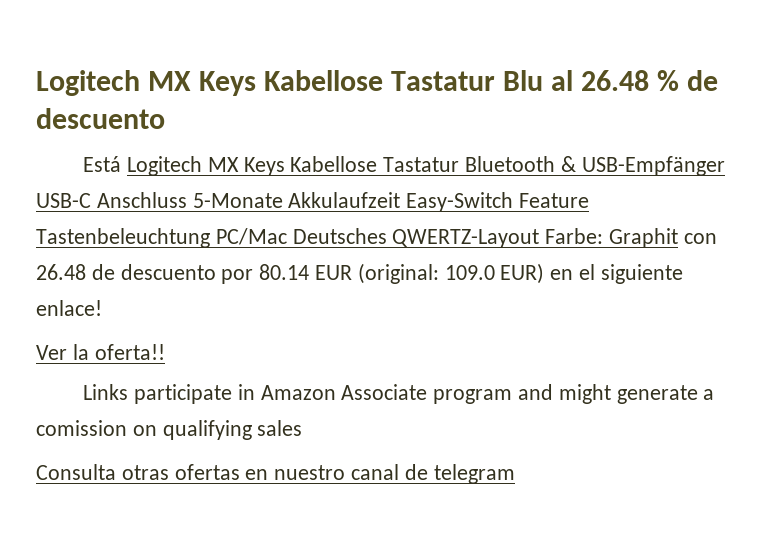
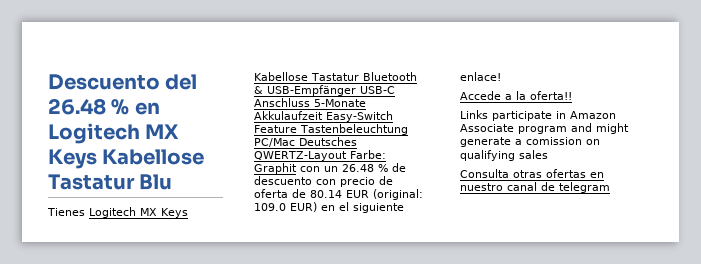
(36, 83) none -> [48,74,198,90] [48,98,160,115] Descuento del 26.48 % en
[550,70,718,91] [36,108,165,129] [83,156,122,172] al 26.48 % de descuento // Está -> [47,208,85,216] // Tienes
[36,264,254,284] 26.48 de descuento por -> [324,163,406,172] [254,176,393,187] [254,189,306,198] un 26.48 % de descuento con precio de oferta de
[36,345,67,360] Ver -> [460,91,512,100] Accede a

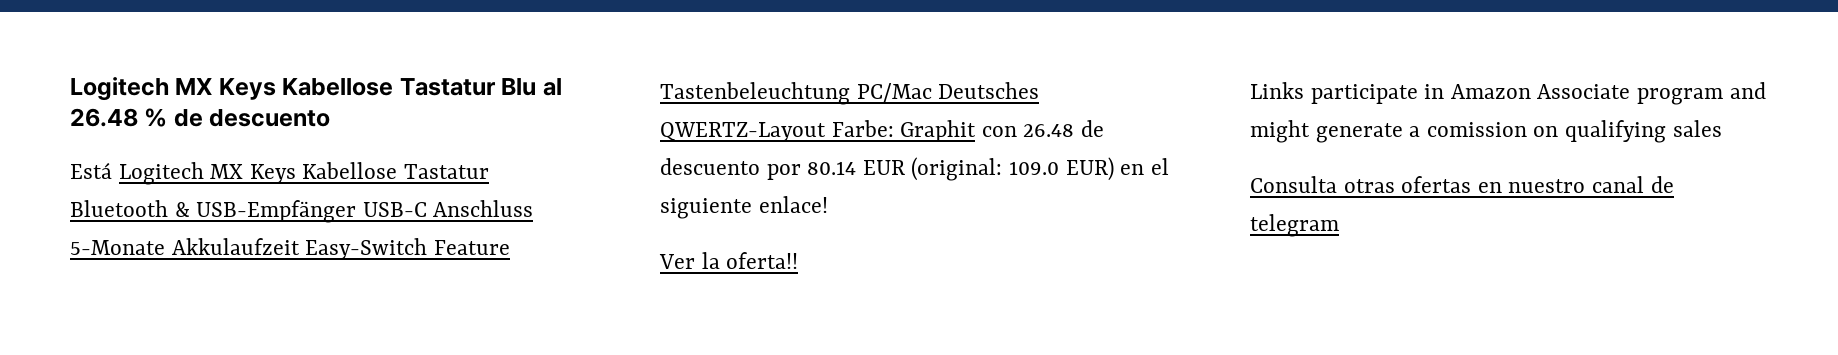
[48,74,198,90] [48,98,160,115] Descuento del 26.48 % en -> (70, 89) none
[47,208,85,216] // Tienes -> [542,78,562,96] [70,108,331,127] [70,162,112,179] al 26.48 % de descuento // Está
[324,163,406,172] [254,176,393,187] [254,189,306,198] un 26.48 % de descuento con precio de oferta de -> [1023,120,1105,137] [660,158,801,180] 26.48 de descuento por
[460,91,512,100] Accede a -> [659,254,695,269] Ver

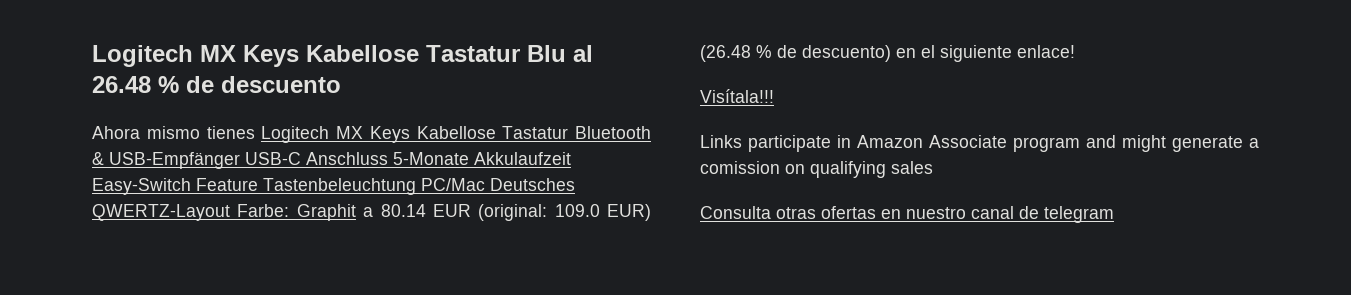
[70,162,112,179] Está -> [92,126,255,139] Ahora mismo tienes
[981,120,1105,137] [660,158,801,180] con 26.48 de descuento por -> [363,207,374,217] a
(1114, 169) none -> [700,45,891,62] (26.48 % de descuento)
[659,252,799,269] Ver la oferta!! -> [700,89,774,103] Visítala!!!

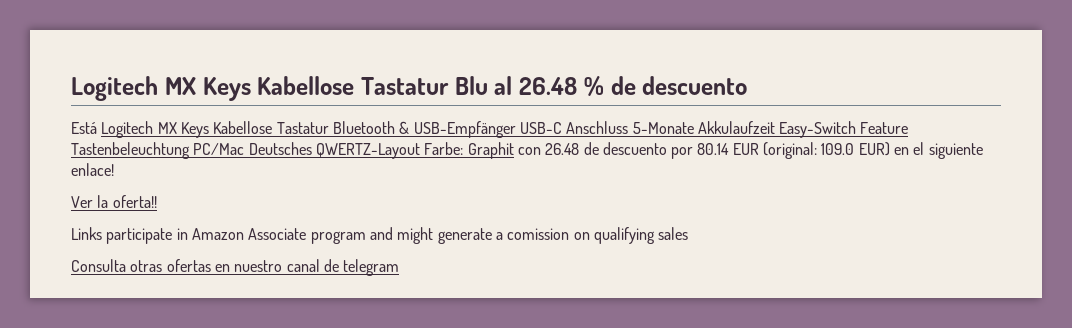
[92,126,255,139] Ahora mismo tienes -> [71,122,97,134] Está
[363,207,374,217] a -> [517,142,694,159] con 26.48 de descuento por
[700,45,891,62] (26.48 % de descuento) -> (890, 149) none
[700,89,774,103] Visítala!!! -> [71,195,157,208] Ver la oferta!!

